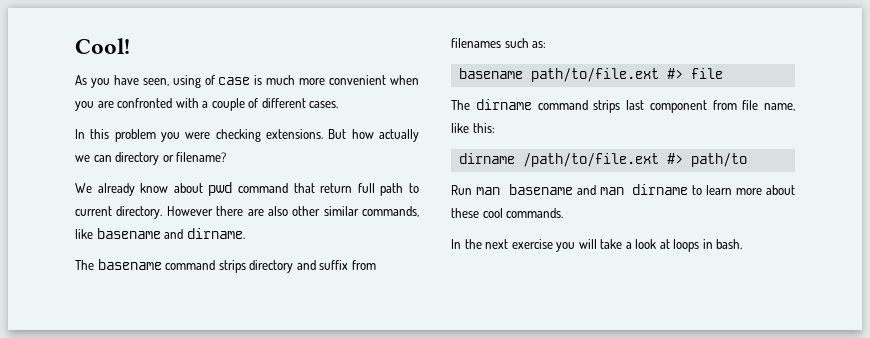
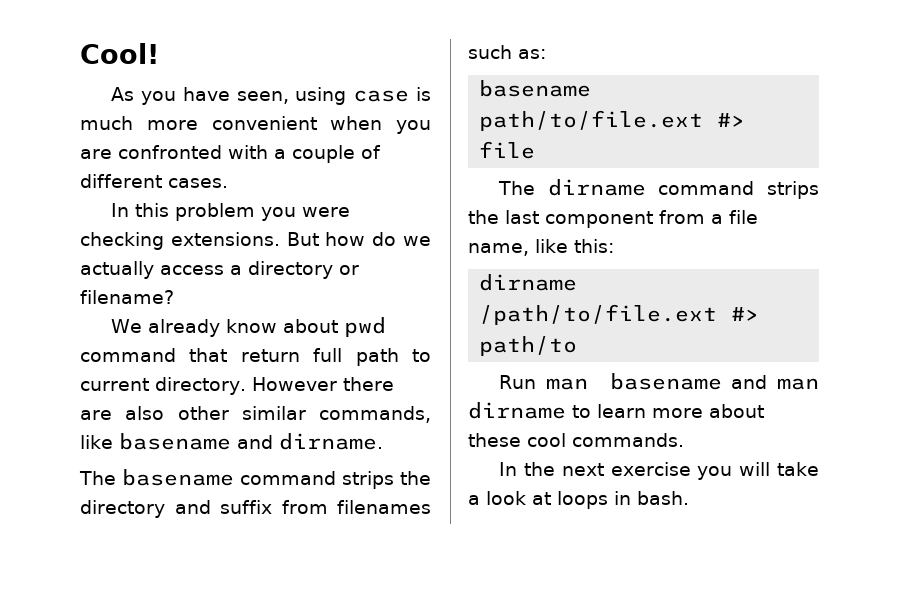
[204,75,215,85] of -> (347, 96) none
[379,129,419,142] [75,155,112,162] actually we can -> [372,232,432,246] [80,261,242,279] do we actually access a
(246, 266) none -> [400,471,431,485] the
(621, 106) none -> [468,210,499,224] the
(737, 105) none -> [711,214,723,224] a

